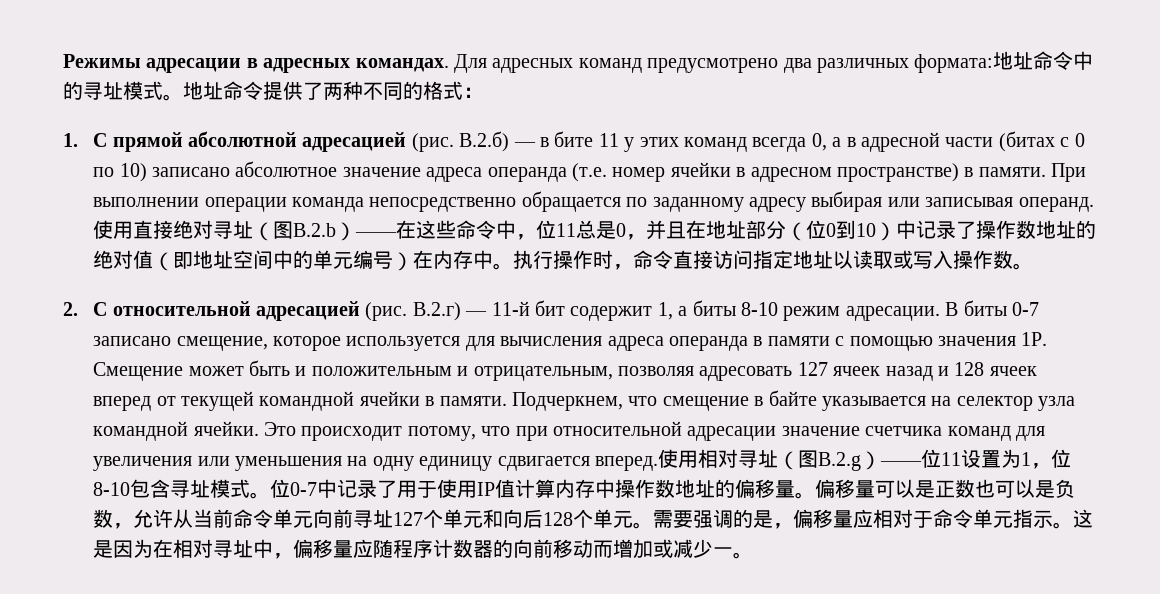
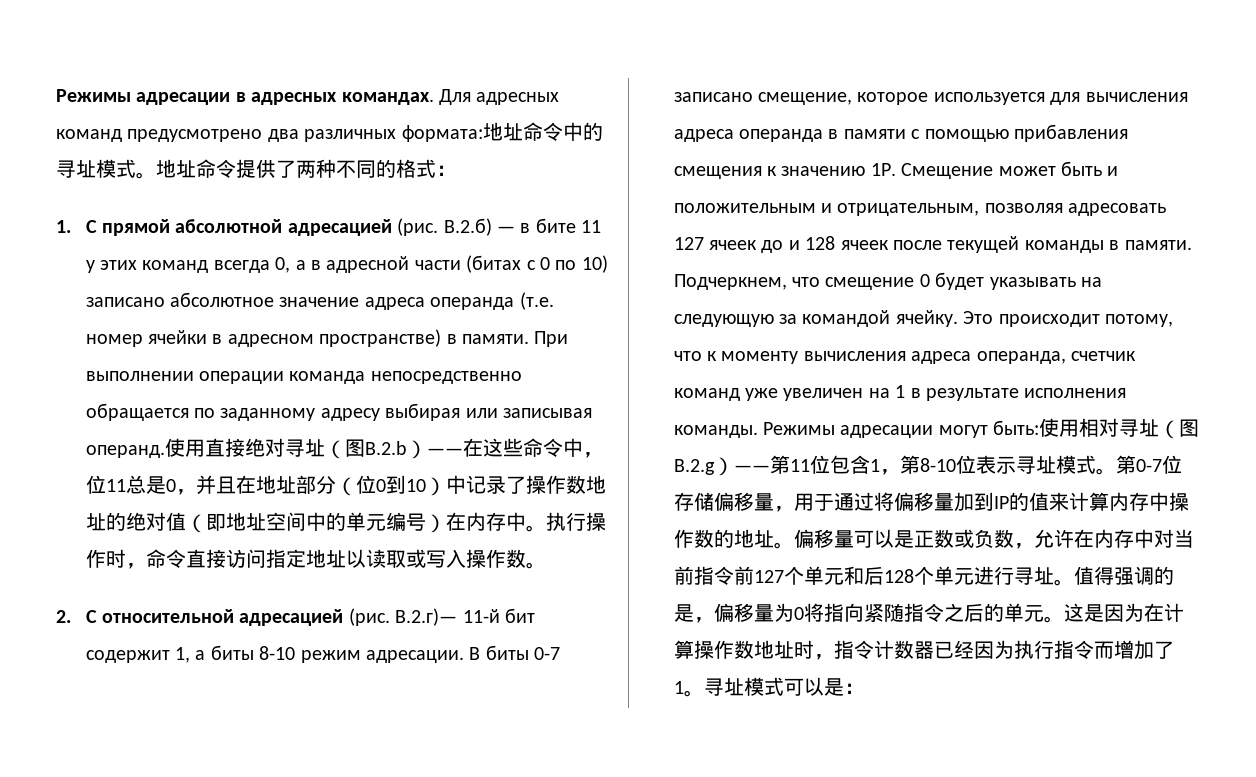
[412,302,488,321] В.2.г) — -> [395,608,458,626] В.2.г)—
[937,336,1016,346] значения -> [1014,124,1129,142] [673,166,866,179] прибавления смещения к значению
[885,366,933,381] назад -> [761,240,784,253] до
[93,391,420,411] вперед от текущей командной ячейки -> [893,236,1104,253] после текущей команды
[754,390,1076,411] [93,421,1045,441] [93,456,658,471] в байте указывается на селектор узла командной ячейки. Это происходит потому, что при относительной адресации значение счетчика команд для увеличения или уменьшения на одну единицу сдвигается вперед. -> [919,272,1103,290] [673,310,1174,327] [673,351,1137,364] [673,385,1127,401] [673,420,1040,438] 0 будет указывать на следующую за командой ячейку. Это происходит потому, что к моменту вычисления адреса операнда, счетчик команд уже увеличен на 1 в результате исполнения команды. Режимы адресации могут быть:
[920,449,1071,469] [93,479,516,499] 位11设置为1，位8-10包含寻址模式。位0-7中记录了用于使用IP值 -> [769,455,1182,475] [673,492,1069,512] 第11位包含1，第8-10位表示寻址模式。第0-7位存储偏移量，用于通过将偏移量加到IP的值来
[675,479,796,498] 地址的偏移量 -> [713,529,774,548] 的地址
[975,479,1056,498] 也可以是 -> [953,529,974,548] 或
[173,509,394,528] 从当前命令单元向前寻址 -> [1073,529,1194,548] [673,566,754,585] 在内存中对当前指令前
[503,509,524,528] 向 -> (864, 575) none
[633,510,694,529] 。需要 -> [973,566,1114,586] 进行寻址。值得
[853,509,1094,529] [93,539,754,559] 应相对于命令单元指示。这是因为在相对寻址中，偏移量应随程序计数器的向前移动而增加或减少一。 -> [773,603,1184,623] [673,640,1174,660] [673,677,864,697] 为0将指向紧随指令之后的单元。这是因为在计算操作数地址时，指令计数器已经因为执行指令而增加了1。寻址模式可以是：

